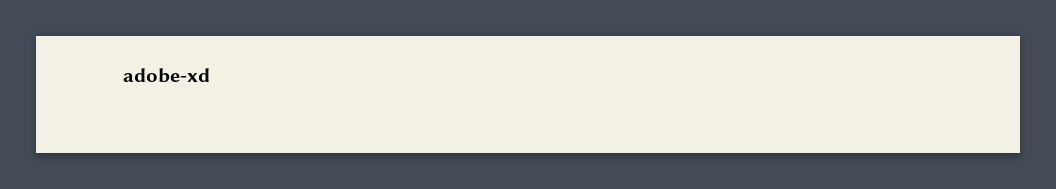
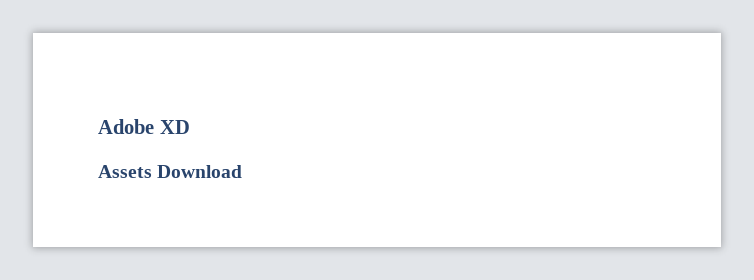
[123,68,210,83] adobe-xd -> [98,119,190,134] [98,165,243,178] Adobe XD // Assets Download

